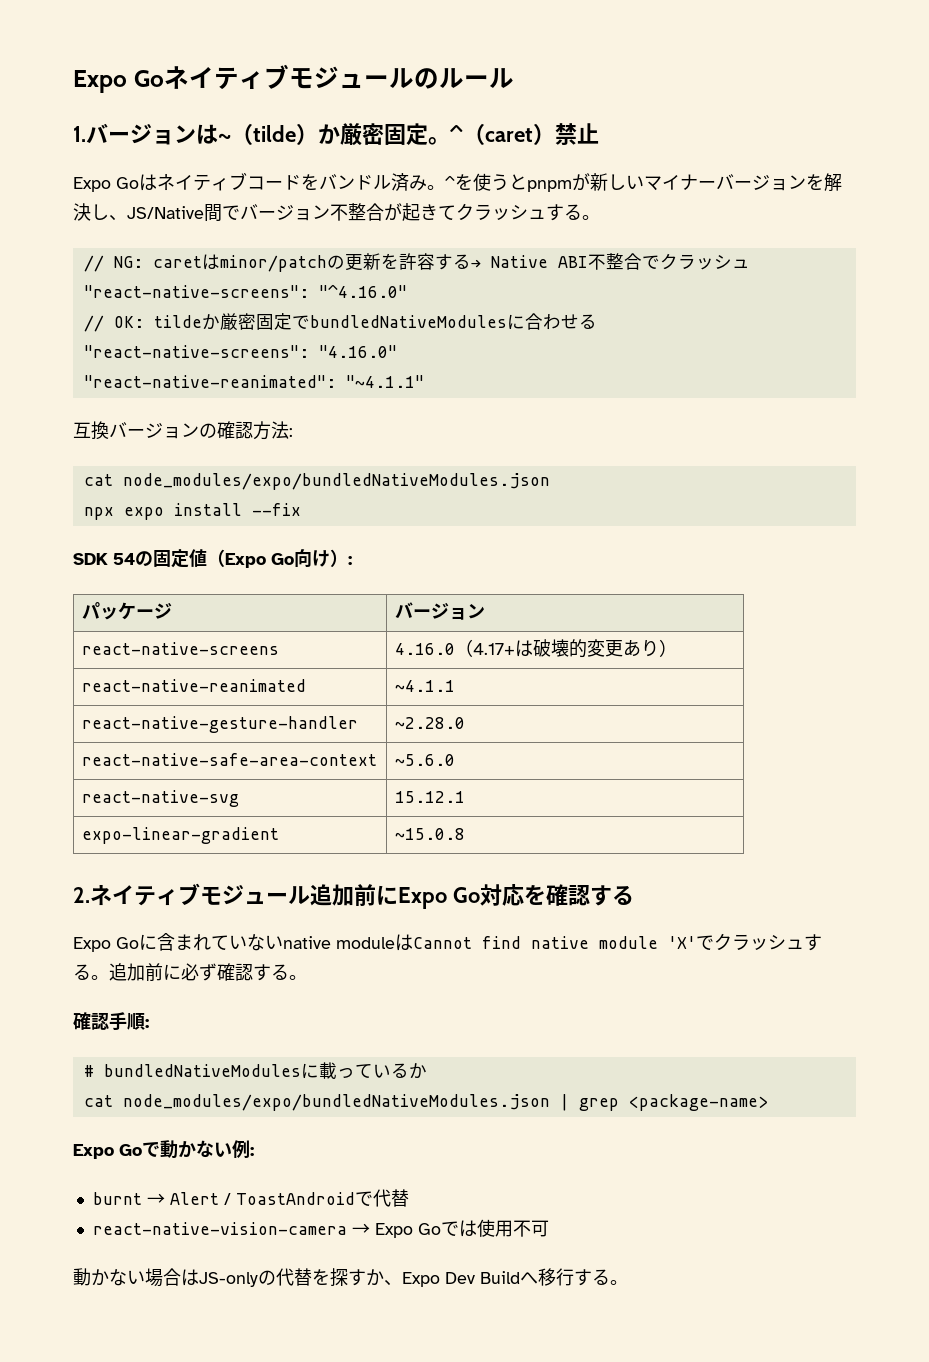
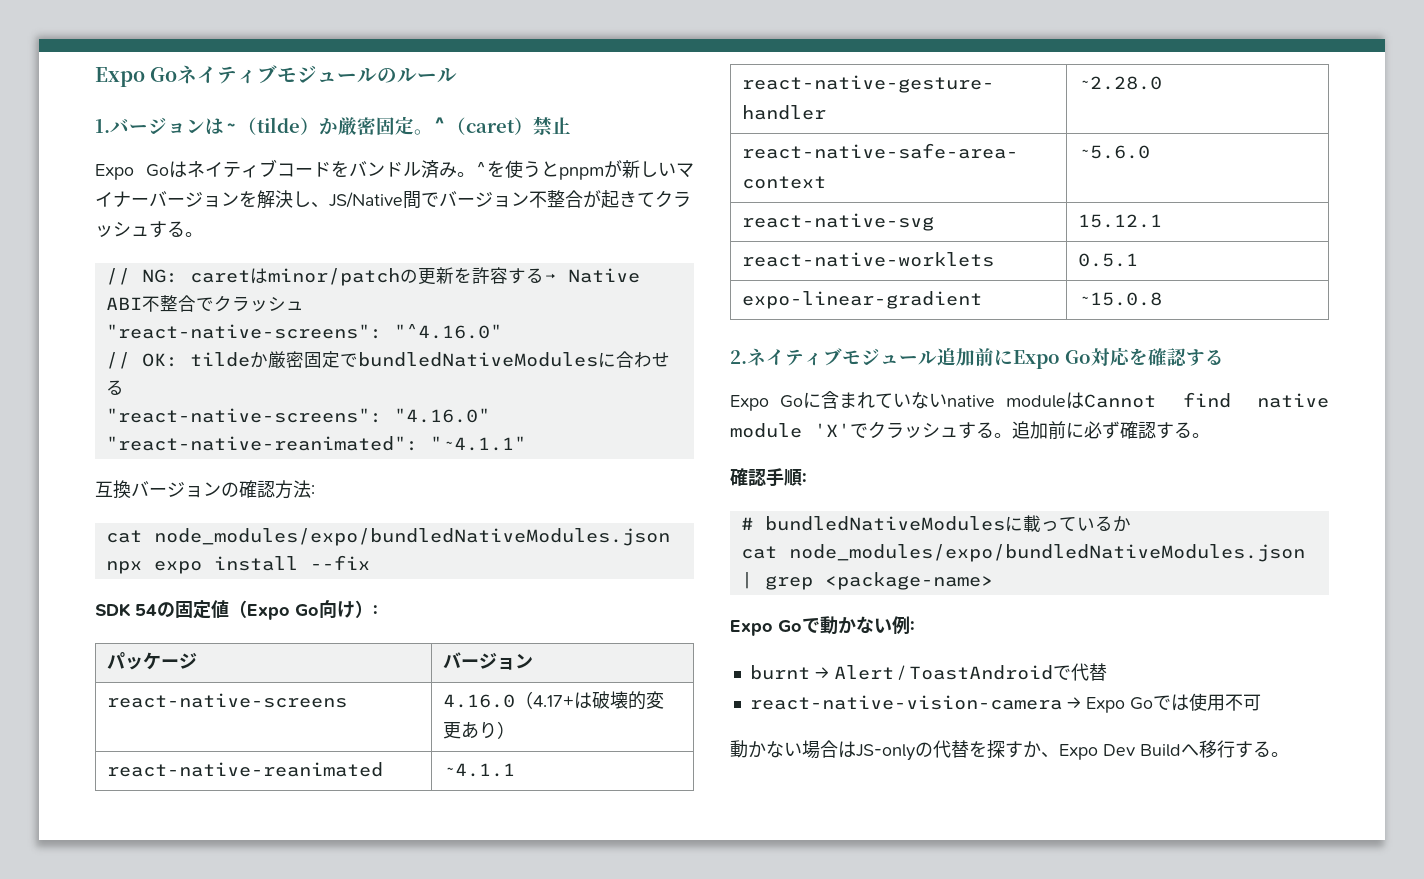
(465, 797) none -> [742,252,995,267] [1078,253,1139,267] // react-native-worklets | 0.5.1

